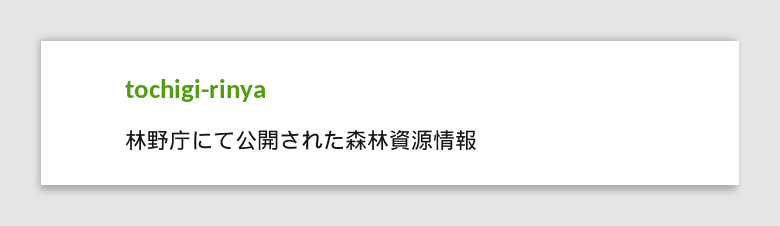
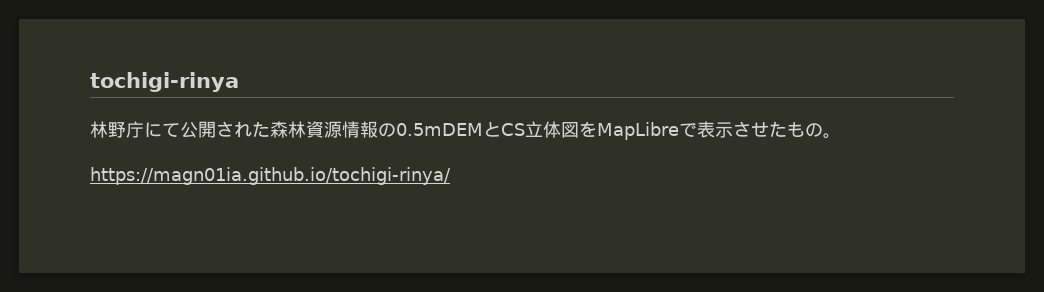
(477, 140) none -> [378,121,841,140] [90,167,451,185] の0.5mDEMとCS立体図をMapLibreで表示させたもの。 // https://magn01ia.github.io/tochigi-rinya/

